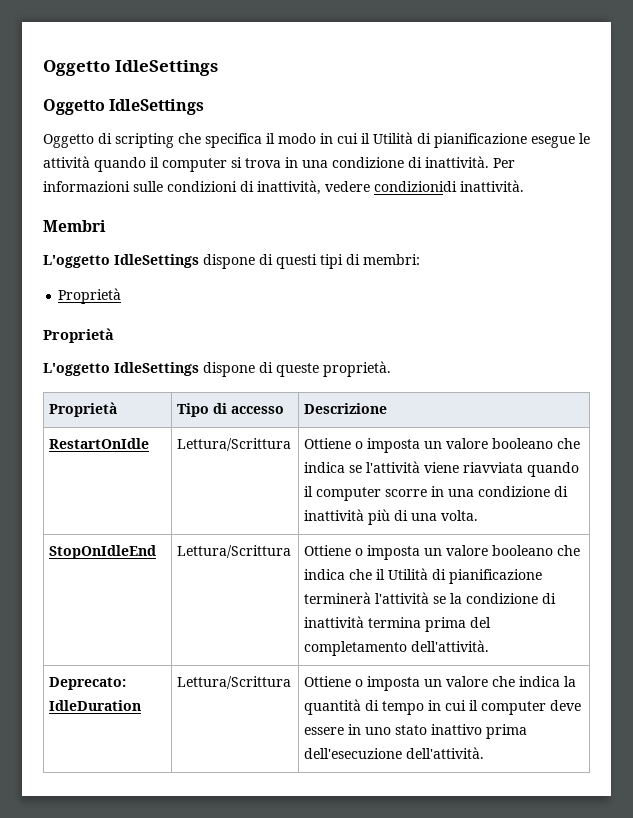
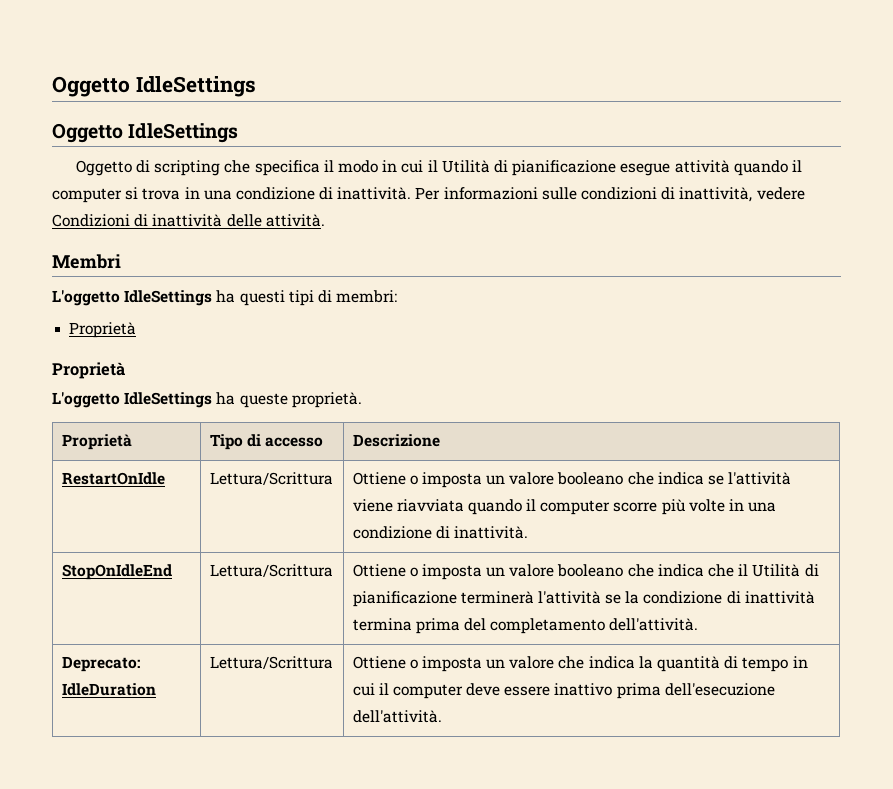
[579,133,590,144] le -> (671, 169) none
[374,180,524,192] condizionidi inattività. -> [52,214,325,227] Condizioni di inattività delle attività.
[203,254,273,269] dispone di -> [216,290,236,303] ha
[203,362,273,377] dispone di -> [216,392,236,405] ha
[431,486,569,497] [304,509,479,525] in una condizione di inattività più di una volta. -> [661,499,777,515] [352,526,528,539] più volte in una condizione di inattività.
[348,724,428,735] in uno stato -> (551, 691) none

